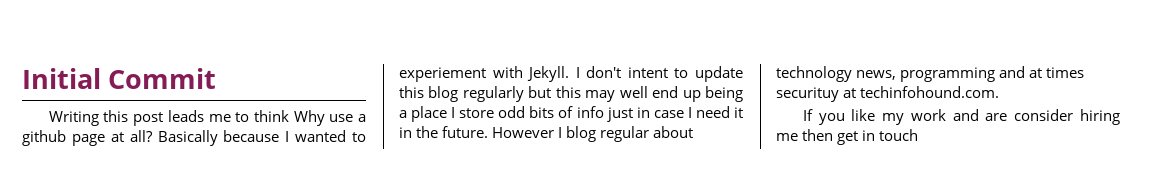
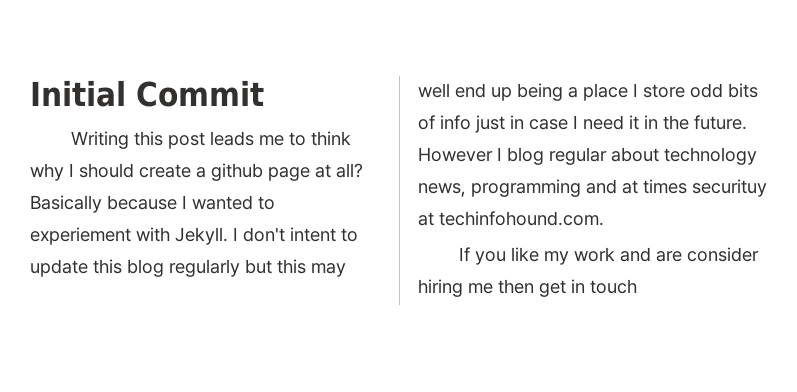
[293,110,354,126] Why use -> [30,163,191,181] why I should create

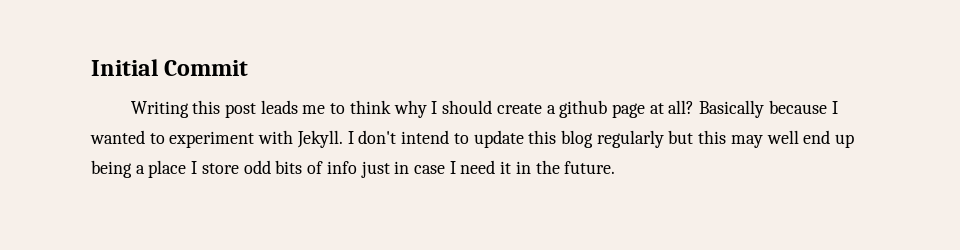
[30,227,131,245] experiement -> [169,131,255,148] experiment
[290,227,336,242] intent -> [401,130,450,144] intend
[418,147,757,165] [418,179,767,197] [418,211,604,226] [459,247,760,265] [418,279,637,297] However I blog regular about technology news, programming and at times securituy at techinfohound.com. // If you like my work and are consider hiring me then get in touch -> (616, 167) none

